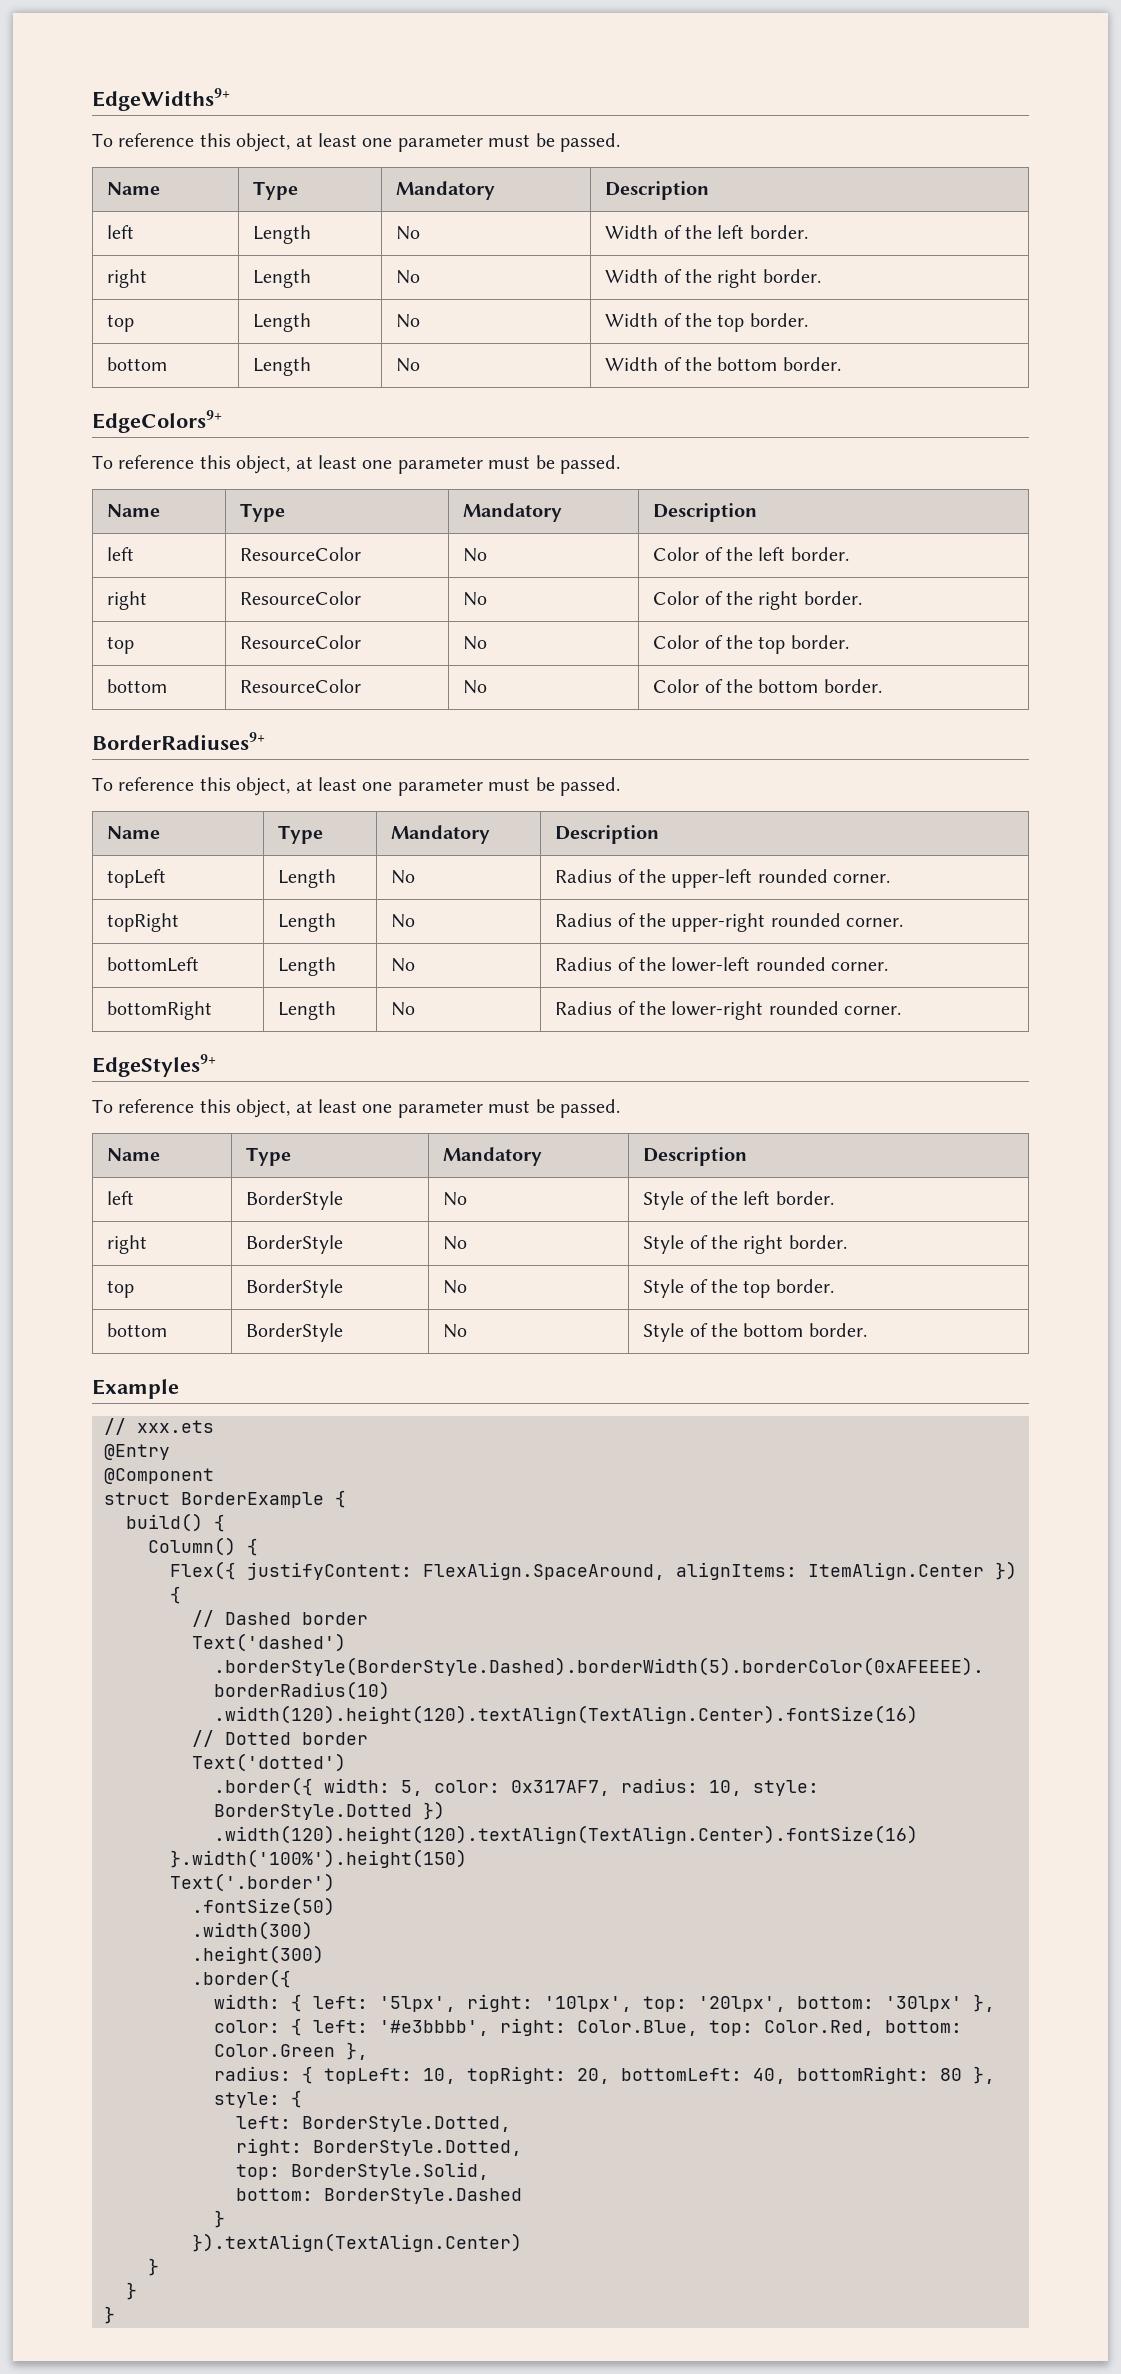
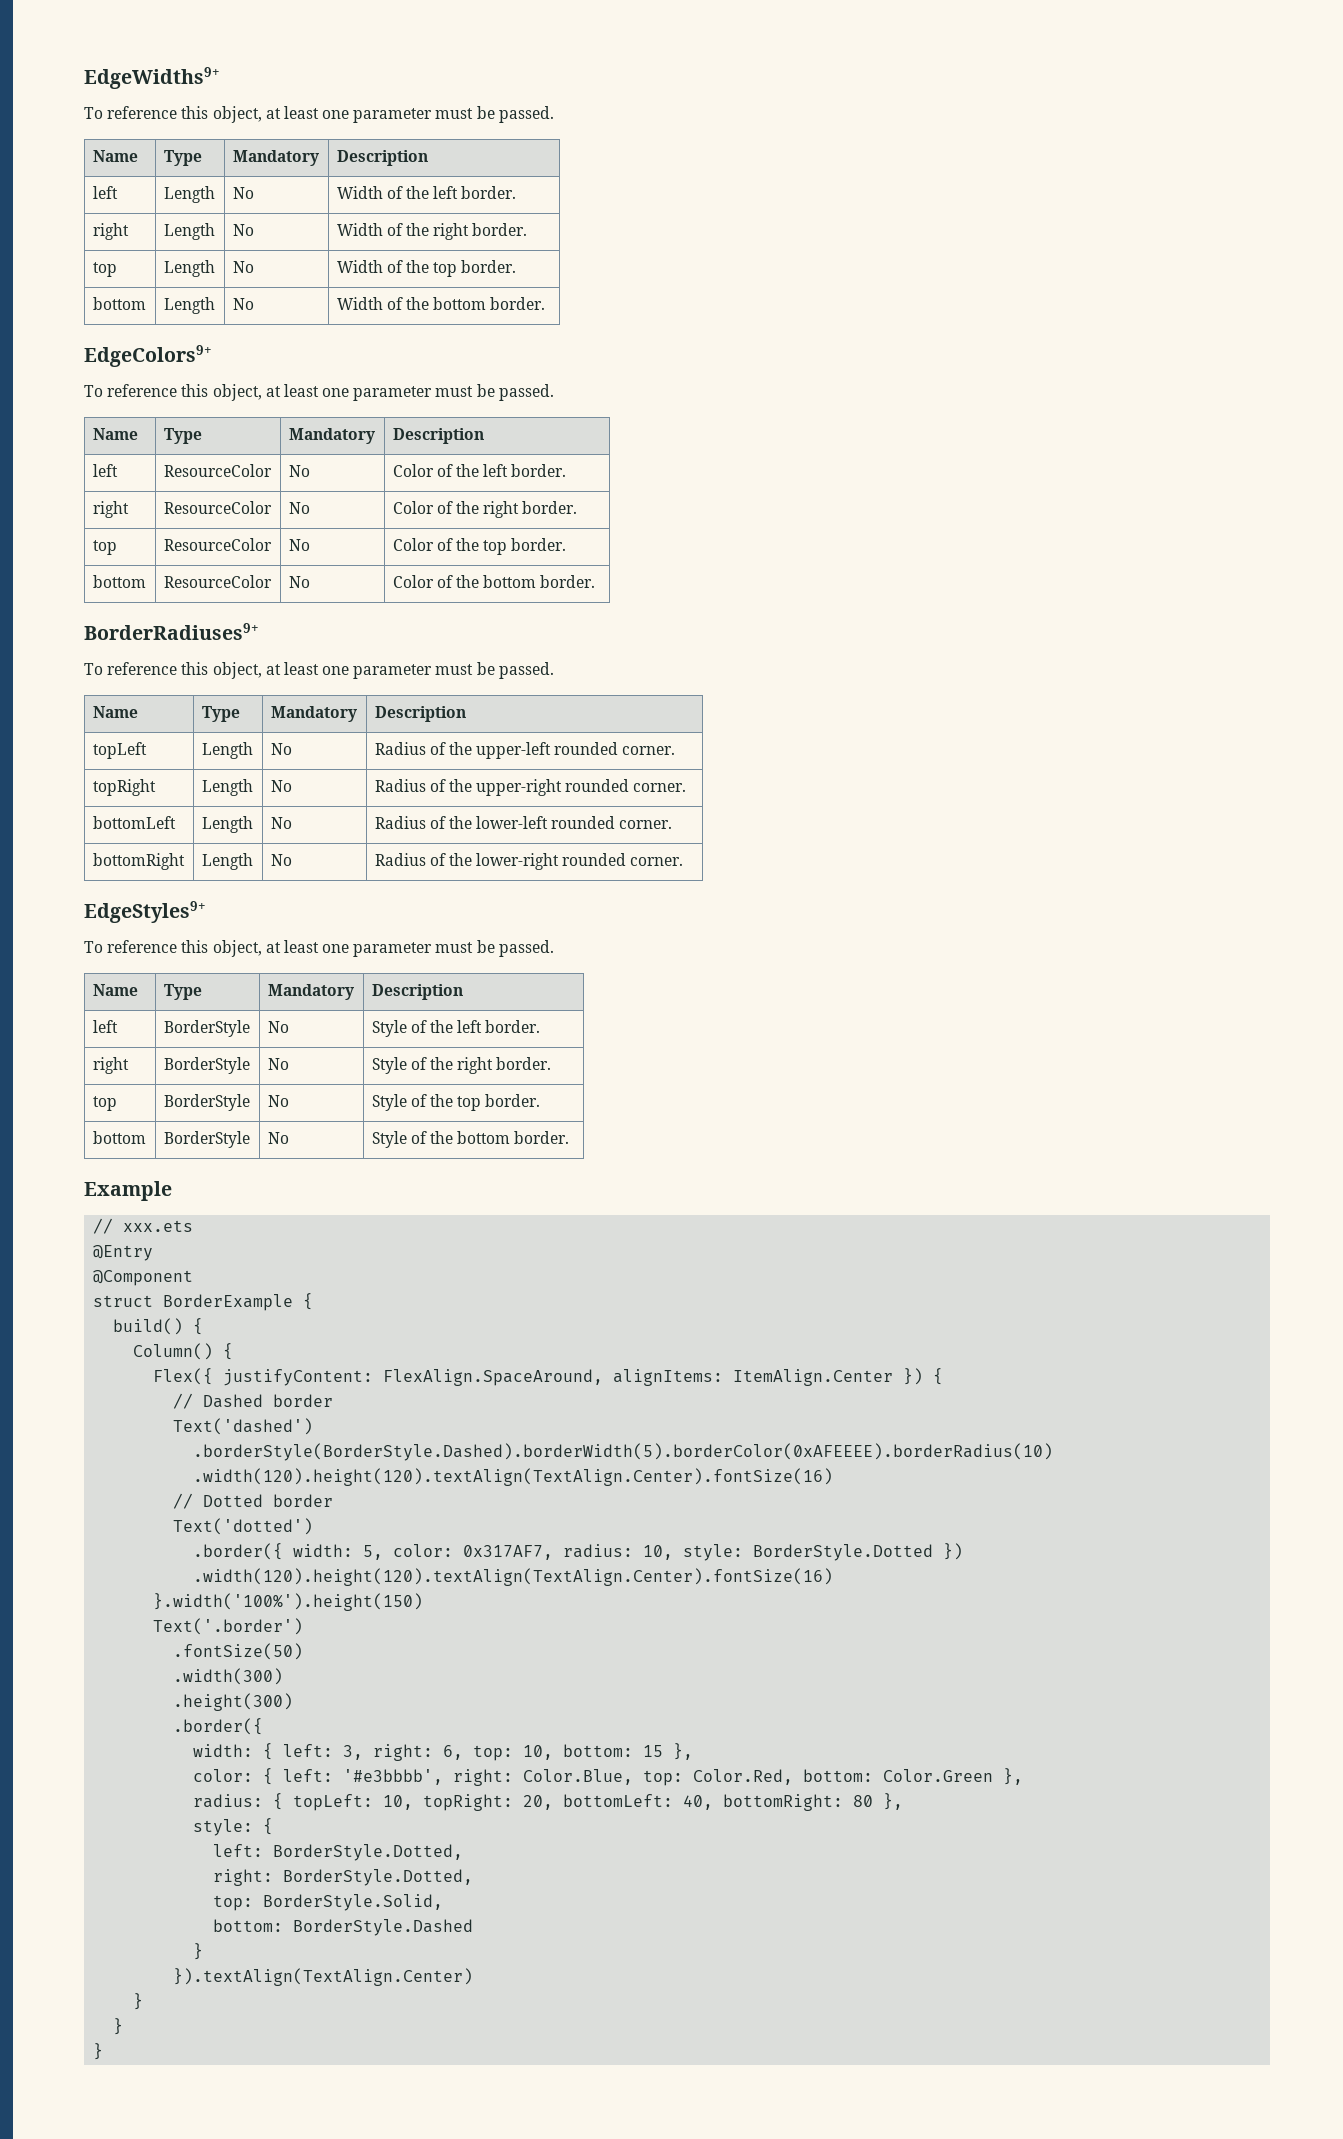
[379,1994,962,2012] '5lpx', right: '10lpx', top: '20lpx', bottom: '30lpx' -> [343,1744,664,1761] 3, right: 6, top: 10, bottom: 15

